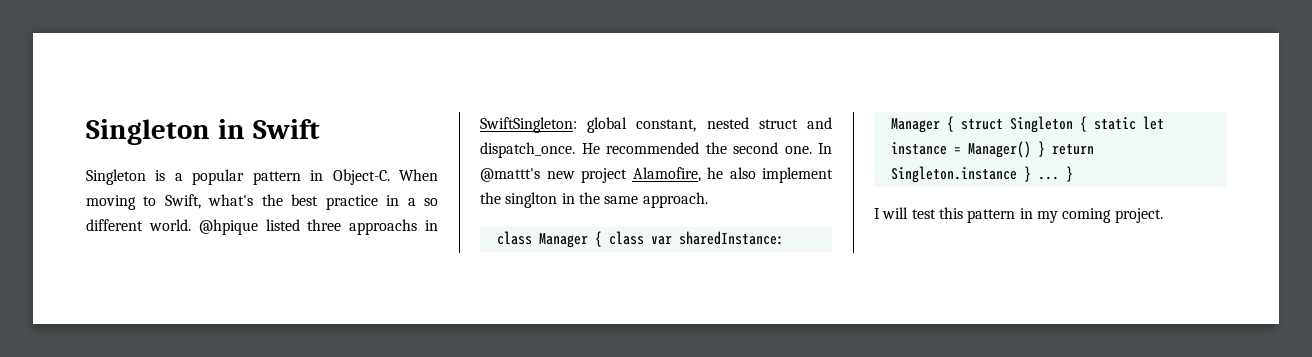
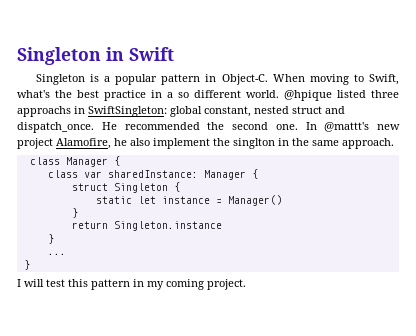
(602, 239) none -> (120, 161) //
(954, 124) none -> (258, 174) //
(1087, 124) none -> (180, 187) //
[1037,141,1045,157] } -> [71,208,78,218] // } //
[1023,166,1031,182] } -> [47,234,54,244] // } //
(1059, 178) none -> (66, 254) //

